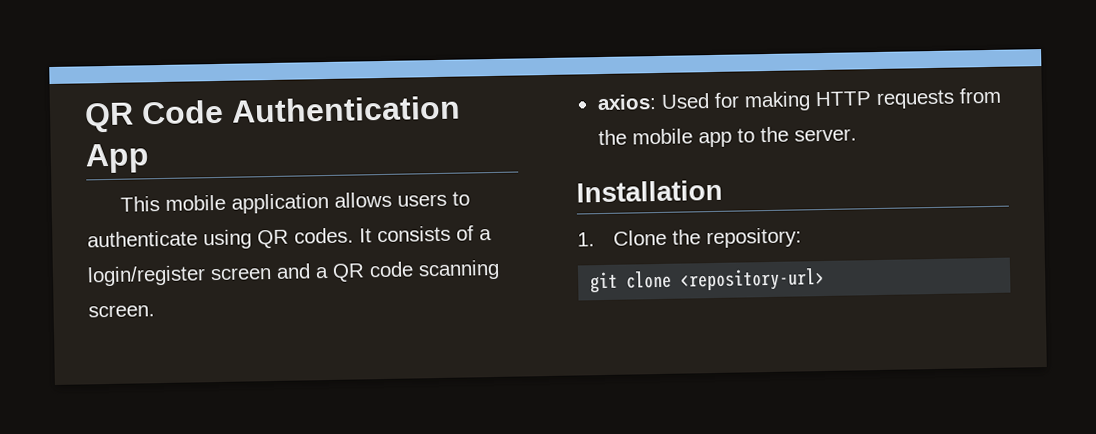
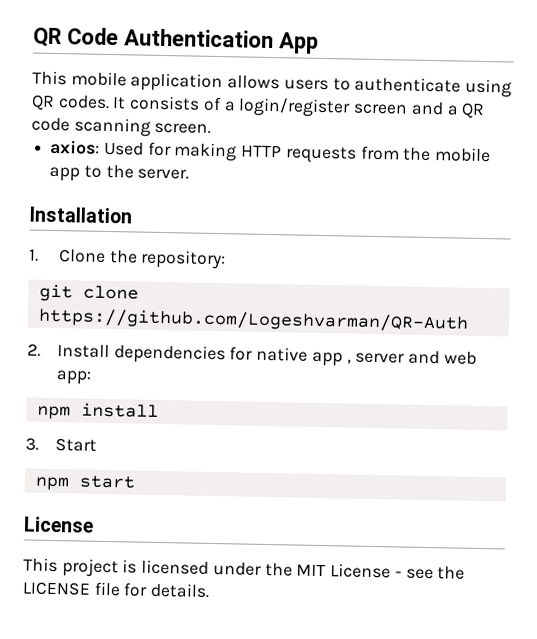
[679,267,826,292] <repository-url> -> [37,307,469,333] [27,343,477,367] [55,370,92,385] [36,402,159,420] [25,437,97,452] [34,475,136,491] [23,516,94,533] [23,557,466,580] [22,581,211,598] https://github.com/Logeshvarman/QR-Auth // 2. Install dependencies for native app , server and web app: // npm install // 3. Start // npm start // License // This project is licensed under the MIT License - see the LICENSE file for details.

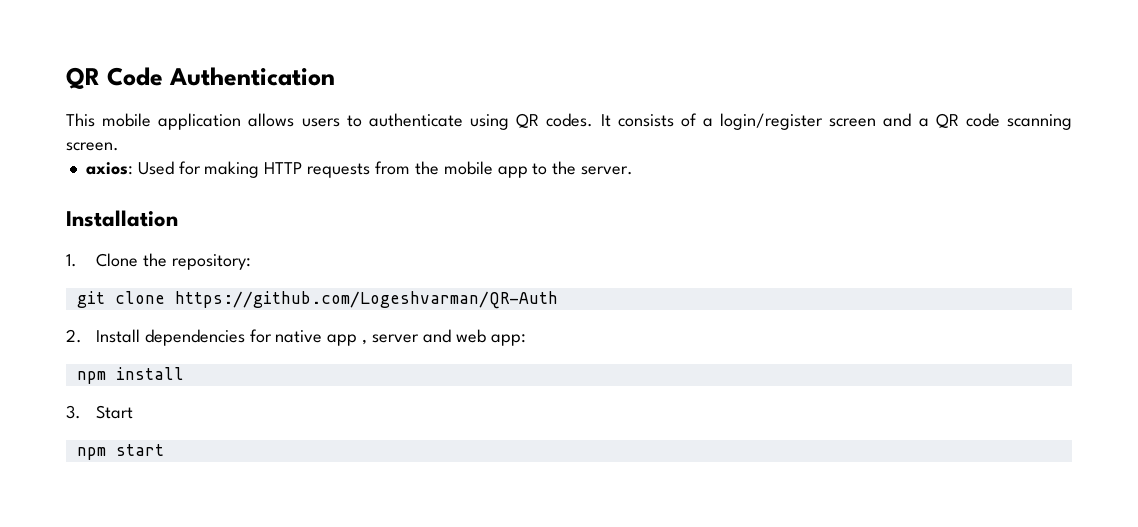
[277,32,319,54] App -> (335, 76) none
[23,516,94,533] [23,557,466,580] [22,581,211,598] // License // This project is licensed under the MIT License - see the LICENSE file for details. -> (164, 450) none

